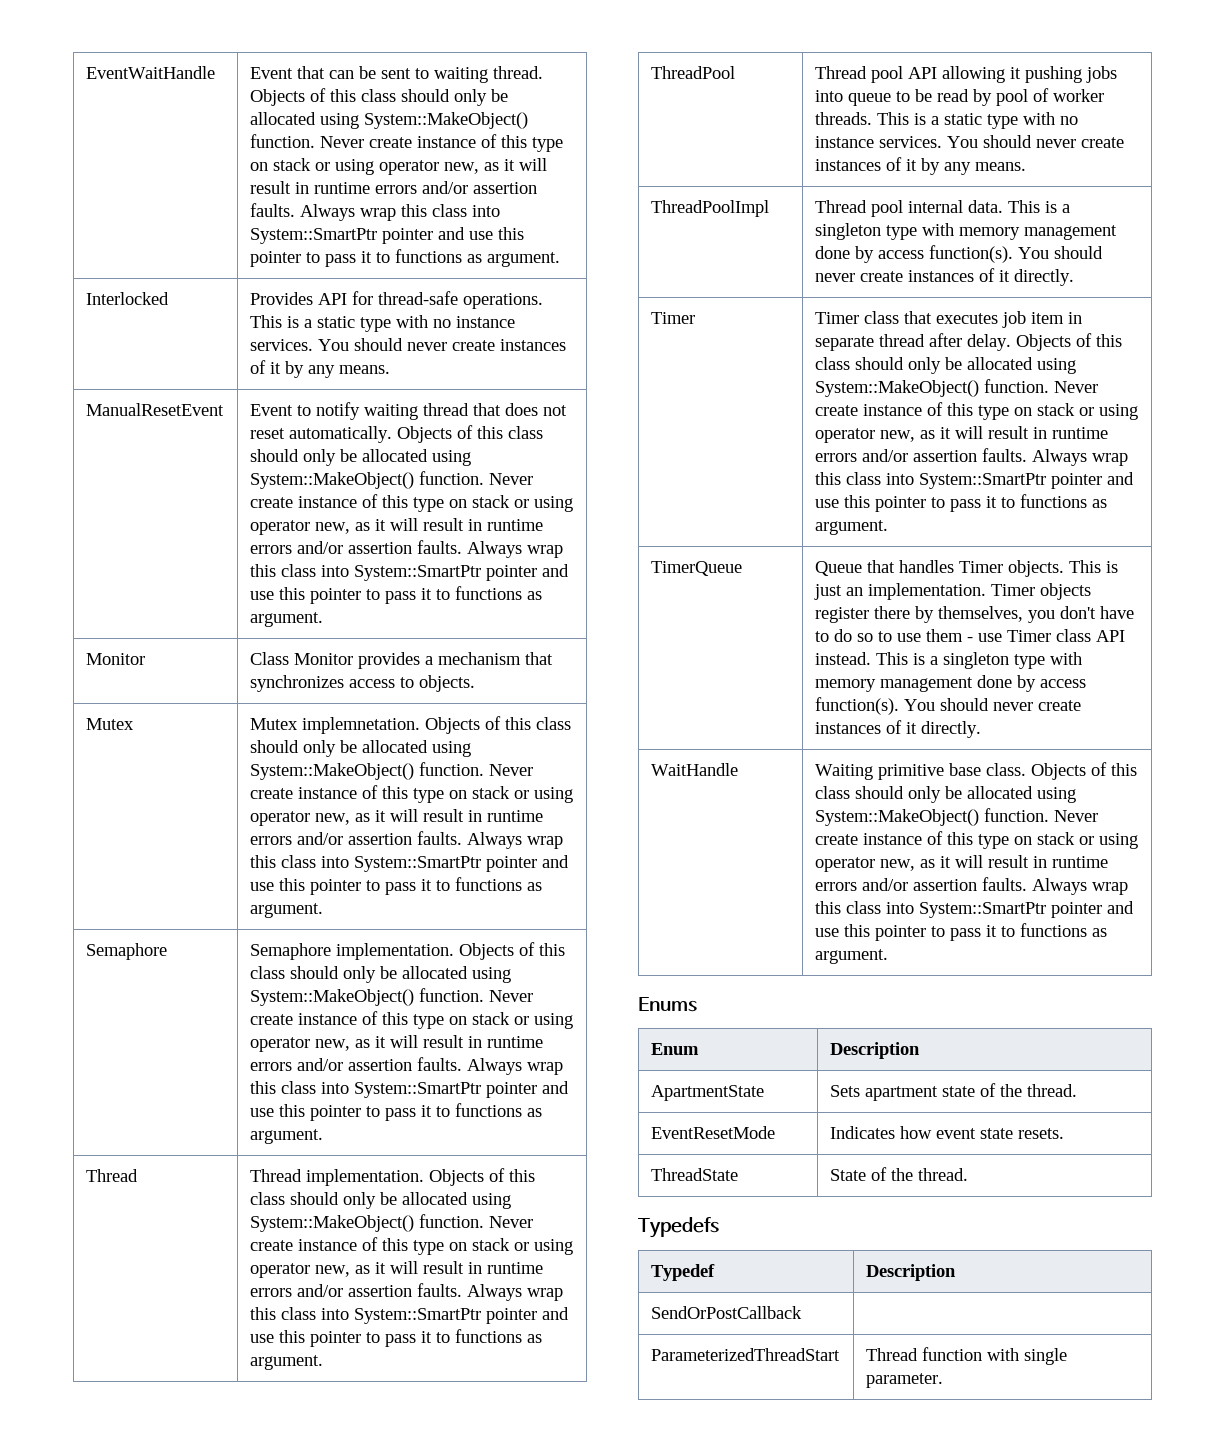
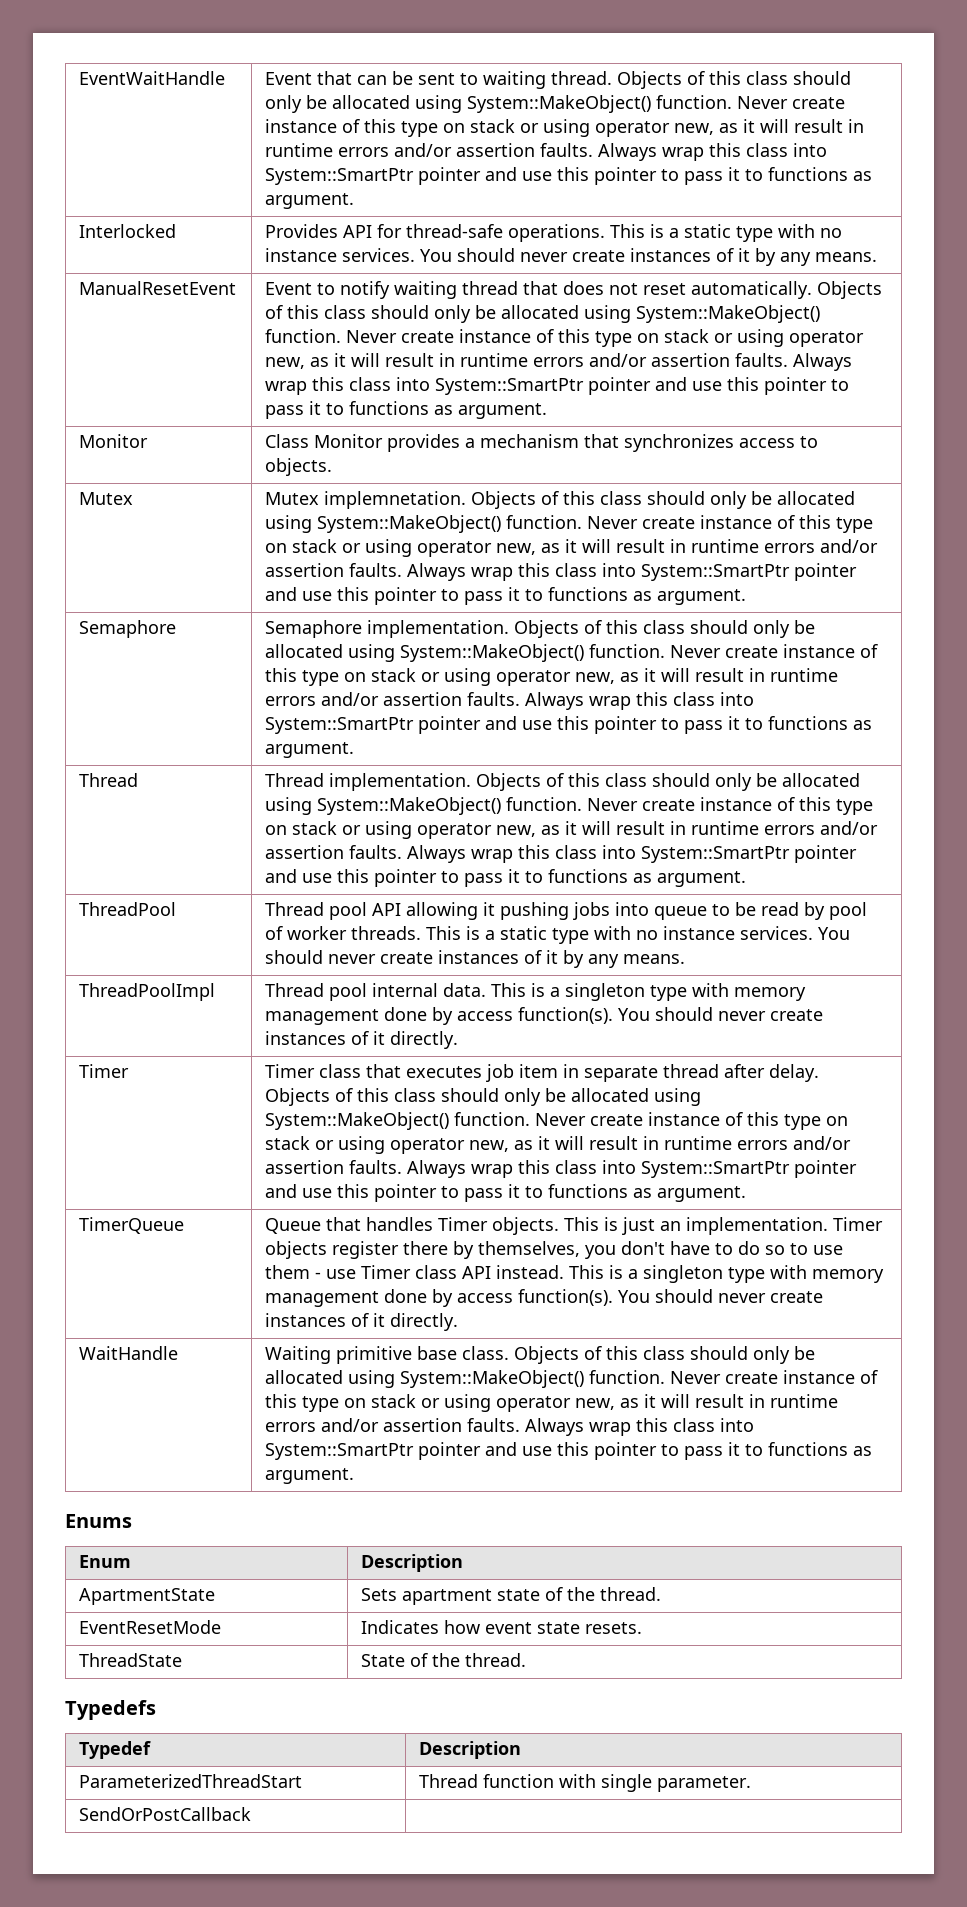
[651,1306,803,1319] // SendOrPostCallback | -> (522, 1750) none
(944, 1380) none -> [79,1807,252,1821] // SendOrPostCallback |

